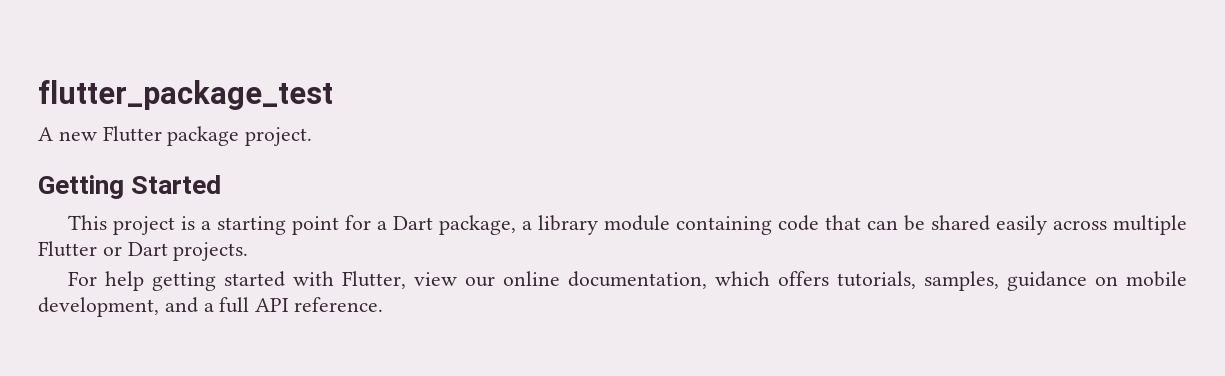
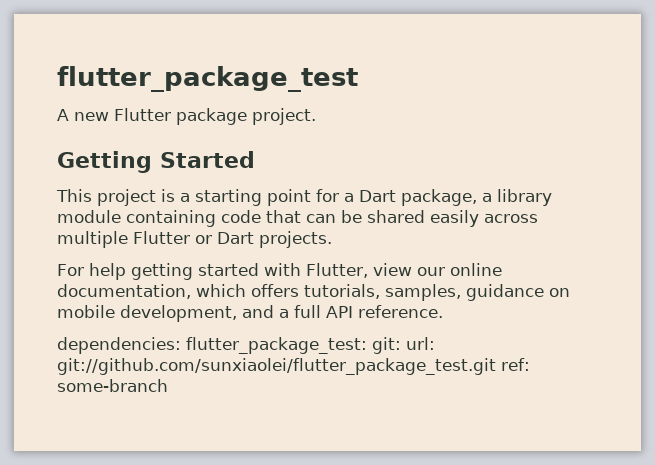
(384, 304) none -> [57,337,435,354] [57,358,530,375] [57,379,168,392] // dependencies: flutter_package_test: git: url: git://github.com/sunxiaolei/flutter_package_test.git ref: some-branch

